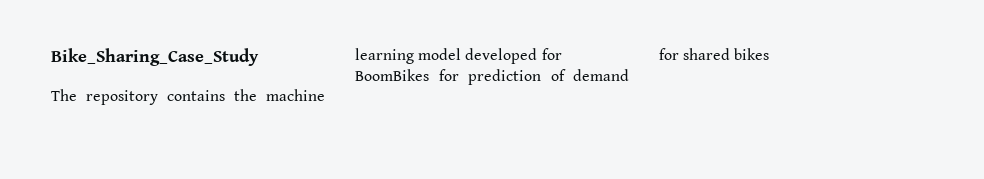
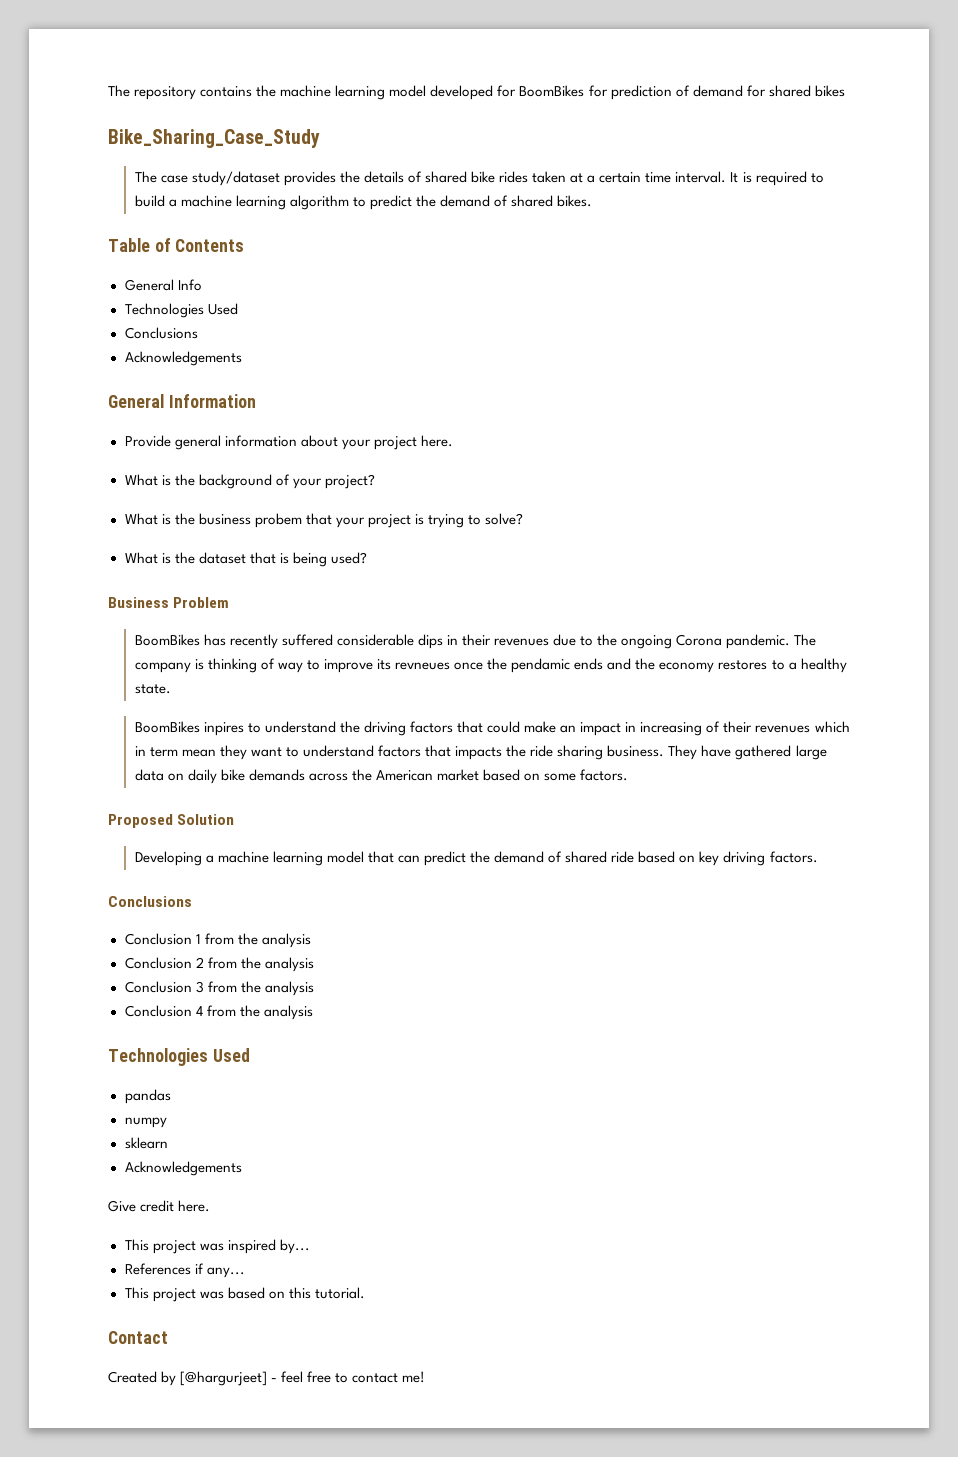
[51,48,259,66] Bike_Sharing_Case_Study // -> (108, 91) none
(770, 54) none -> [108,129,320,148] [134,171,824,186] [134,195,593,210] [108,238,245,252] [124,279,202,291] [124,303,238,318] [124,327,198,339] [124,351,242,366] [108,394,256,408] [124,435,453,450] [124,474,375,489] [124,513,524,528] [124,552,367,567] [108,597,230,608] [134,634,817,649] [134,658,847,673] [134,684,171,694] [134,721,850,736] [134,745,827,760] [134,769,629,784] [108,814,235,828] [134,851,818,866] [108,896,192,907] [124,933,311,948] [124,957,314,972] [124,981,314,996] [124,1005,313,1020] [108,1048,250,1066] [124,1089,171,1104] [124,1117,167,1128] [124,1137,168,1149] [124,1161,242,1176] [108,1200,211,1212] [124,1239,310,1254] [124,1263,245,1278] [124,1287,365,1302] [108,1331,168,1344] [108,1371,426,1386] // Bike_Sharing_Case_Study // The case study/dataset provides the details of shared bike rides taken at a certain time interval. It is required to build a machine learning algorithm to predict the demand of shared bikes. // Table of Contents // General Info // Technologies Used // Conclusions // Acknowledgements // General Information // Provide general information about your project here. // What is the background of your project? // What is the business probem that your project is trying to solve? // What is the dataset that is being used? // Business Problem // BoomBikes has recently suffered considerable dips in their revenues due to the ongoing Corona pandemic. The company is thinking of way to improve its revneues once the pendamic ends and the economy restores to a healthy state. // BoomBikes inpires to understand the driving factors that could make an impact in increasing of their revenues which in term mean they want to understand factors that impacts the ride sharing business. They have gathered large data on daily bike demands across the American market based on some factors. // Proposed Solution // Developing a machine learning model that can predict the demand of shared ride based on key driving factors. // Conclusions // Conclusion 1 from the analysis // Conclusion 2 from the analysis // Conclusion 3 from the analysis // Conclusion 4 from the analysis // Technologies Used // pandas // numpy // sklearn // Acknowledgements // Give credit here. // This project was inspired by... // References if any... // This project was based on this tutorial. // Contact // Created by [@hargurjeet] - feel free to contact me!

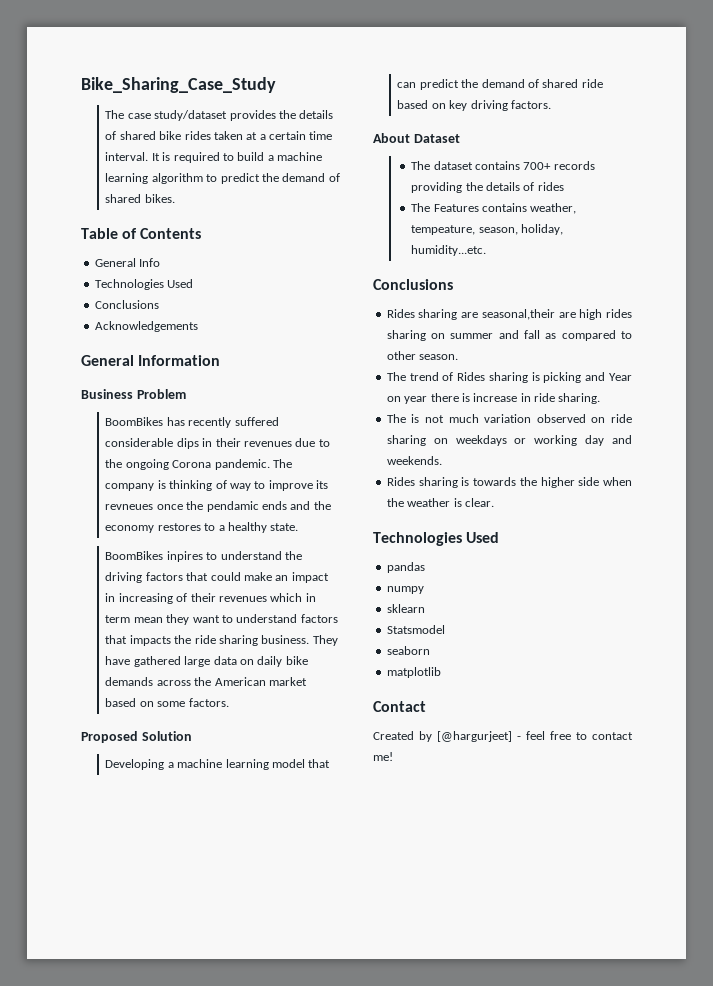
[108,85,845,100] The repository contains the machine learning model developed for BoomBikes for prediction of demand for shared bikes // -> (81, 85) none
[124,435,453,450] [124,474,375,489] [124,513,524,528] [124,552,367,567] // Provide general information about your project here. // What is the background of your project? // What is the business probem that your project is trying to solve? // What is the dataset that is being used? -> (221, 360) none
[108,896,192,907] [124,933,311,948] [124,957,314,972] [124,981,314,996] [124,1005,313,1020] Conclusions // Conclusion 1 from the analysis // Conclusion 2 from the analysis // Conclusion 3 from the analysis // Conclusion 4 from the analysis -> [373,133,460,143] [411,161,595,170] [411,182,564,193] [411,203,577,214] [411,224,563,235] [411,245,487,256] [373,279,453,290] [386,309,632,320] [386,330,632,341] [386,351,459,360] [386,372,632,383] [386,393,601,404] [386,414,632,423] [386,435,632,446] [386,456,442,465] [386,477,632,488] [386,498,494,507] About Dataset // The dataset contains 700+ records providing the details of rides // The Features contains weather, tempeature, season, holiday, humidity...etc. // Conclusions // Rides sharing are seasonal,their are high rides sharing on summer and fall as compared to other season. // The trend of Rides sharing is picking and Year on year there is increase in ride sharing. // The is not much variation observed on ride sharing on weekdays or working day and weekends. // Rides sharing is towards the higher side when the weather is clear.
[124,1161,242,1176] [108,1200,211,1212] [124,1239,310,1254] [124,1263,245,1278] [124,1287,365,1302] Acknowledgements // Give credit here. // This project was inspired by... // References if any... // This project was based on this tutorial. -> [386,625,445,634] [386,646,430,655] [386,667,441,678] Statsmodel // seaborn // matplotlib

